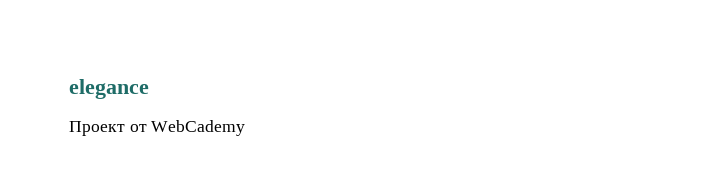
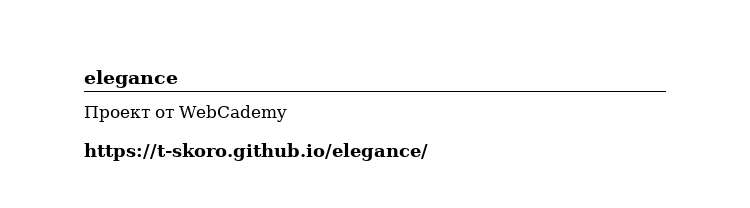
(246, 128) none -> [84,143,428,161] // https://t-skoro.github.io/elegance/

